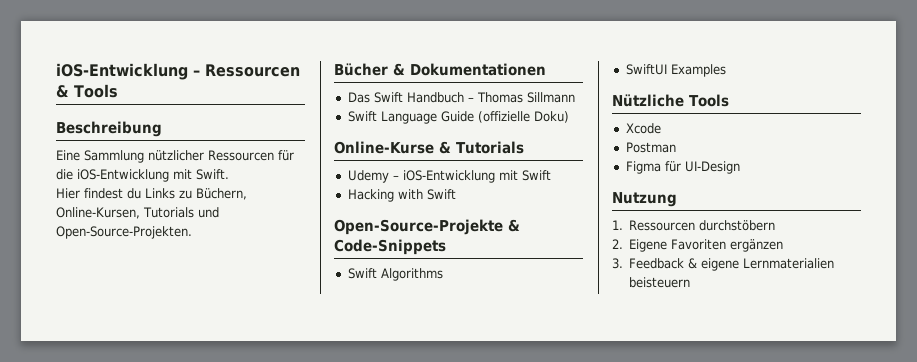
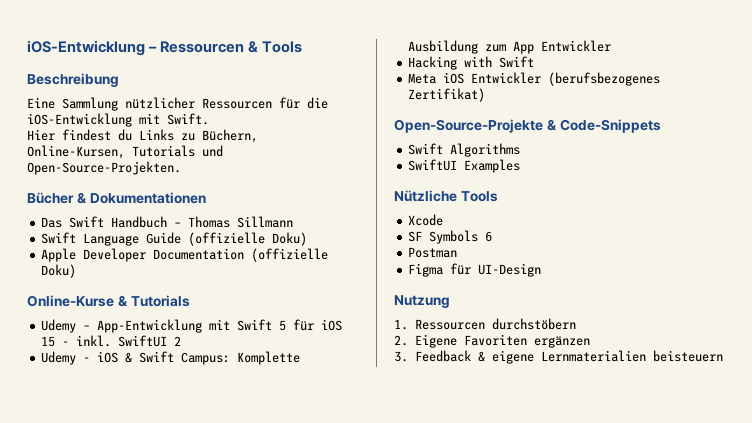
(569, 117) none -> [41,248,329,262] [41,264,77,278] // Apple Developer Documentation (offizielle Doku)
[402,170,495,183] iOS-Entwicklung -> [97,319,203,333] App-Entwicklung
[347,189,456,202] // Hacking with Swift -> [279,319,343,331] [41,335,182,347] [41,351,301,365] [408,40,612,54] [408,56,535,70] [408,72,661,86] [408,88,486,102] 5 für iOS 15 - inkl. SwiftUI 2 // Udemy - iOS & Swift Campus: Komplette Ausbildung zum App Entwickler // Hacking with Swift // Meta iOS Entwickler (berufsbezogenes Zertifikat)
(661, 128) none -> [408,230,493,244] // SF Symbols 6

